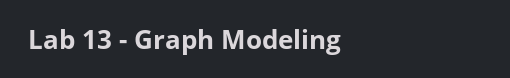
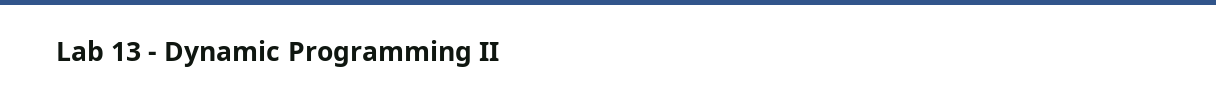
[134,29,341,55] Graph Modeling -> [164,40,499,67] Dynamic Programming II

